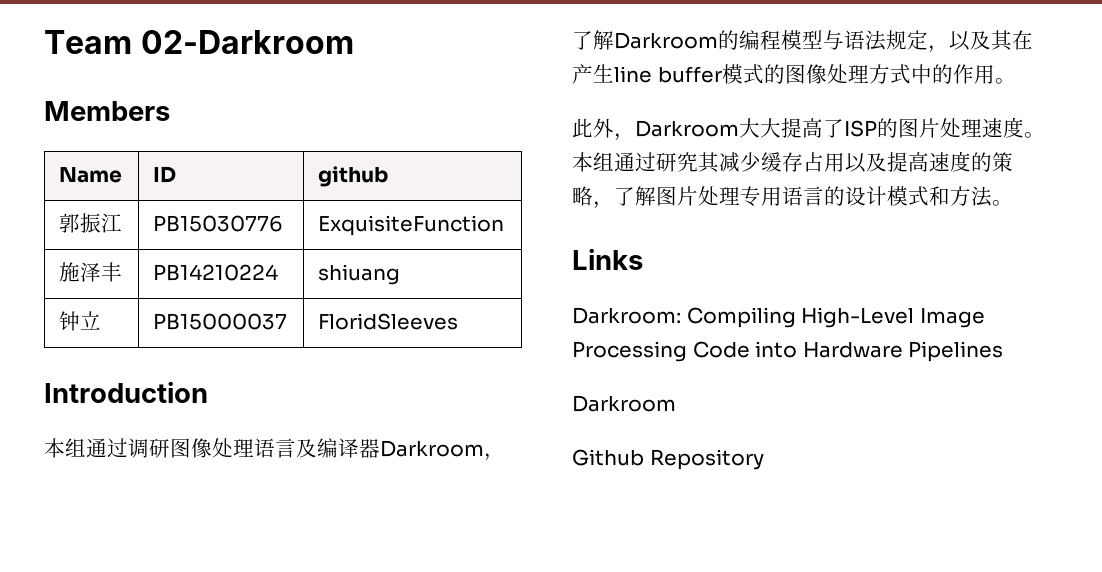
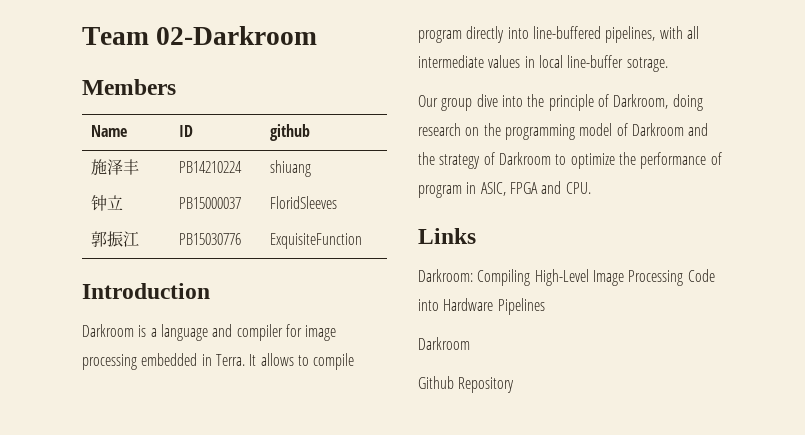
[59,213,123,233] [153,215,284,232] [318,215,505,236] // 郭振江 | PB15030776 | ExquisiteFunction -> (311, 132) none
[44,381,208,403] [44,438,505,461] [572,30,1033,53] [572,64,1016,84] [572,117,1045,141] [572,151,1013,173] [572,186,1013,209] // Introduction // 本组通过调研图像处理语言及编译器Darkroom，了解Darkroom的编程模型与语法规定，以及其在产生line buffer模式的图像处理方式中的作用。 // 此外，Darkroom大大提高了ISP的图片处理速度。本组通过研究其减少缓存占用以及提高速度的策略，了解图片处理专用语言的设计模式和方法。 -> [91,231,140,247] [179,233,242,245] [270,233,363,249] [82,283,210,299] [82,324,337,341] [82,353,355,370] [418,26,699,43] [418,55,668,72] [418,94,703,111] [418,123,709,140] [418,152,722,169] [418,181,591,198] // 郭振江 | PB15030776 | ExquisiteFunction // Introduction // Darkroom is a language and compiler for image processing embedded in Terra. It allows to compile program directly into line-buffered pipelines, with all intermediate values in local line-buffer sotrage. // Our group dive into the principle of Darkroom, doing research on the programming model of Darkroom and the strategy of Darkroom to optimize the performance of program in ASIC, FPGA and CPU.

